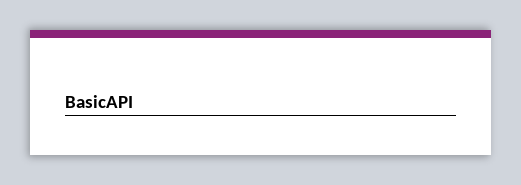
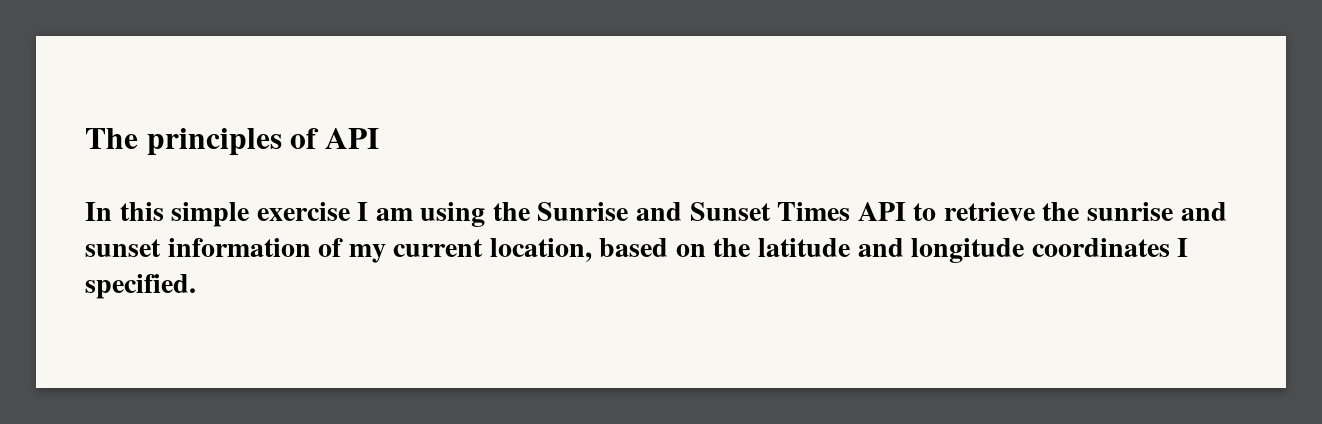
[65,95,133,108] BasicAPI -> [85,128,379,156] [85,202,1227,227] [85,238,1189,263] [85,274,196,299] The principles of API // In this simple exercise I am using the Sunrise and Sunset Times API to retrieve the sunrise and sunset information of my current location, based on the latitude and longitude coordinates I specified.

